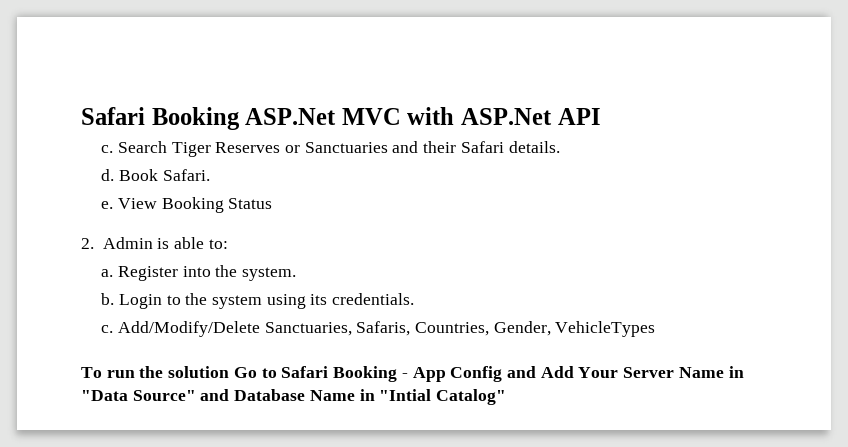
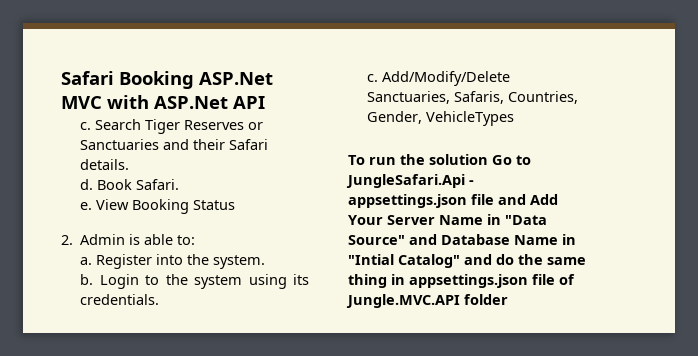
[281,366,503,382] Safari Booking - App Config -> [346,174,474,188] [348,194,494,208] JungleSafari.Api - appsettings.json file
(507, 397) none -> [464,254,586,265] [348,274,575,288] [346,294,508,308] and do the same thing in appsettings.json file of Jungle.MVC.API folder

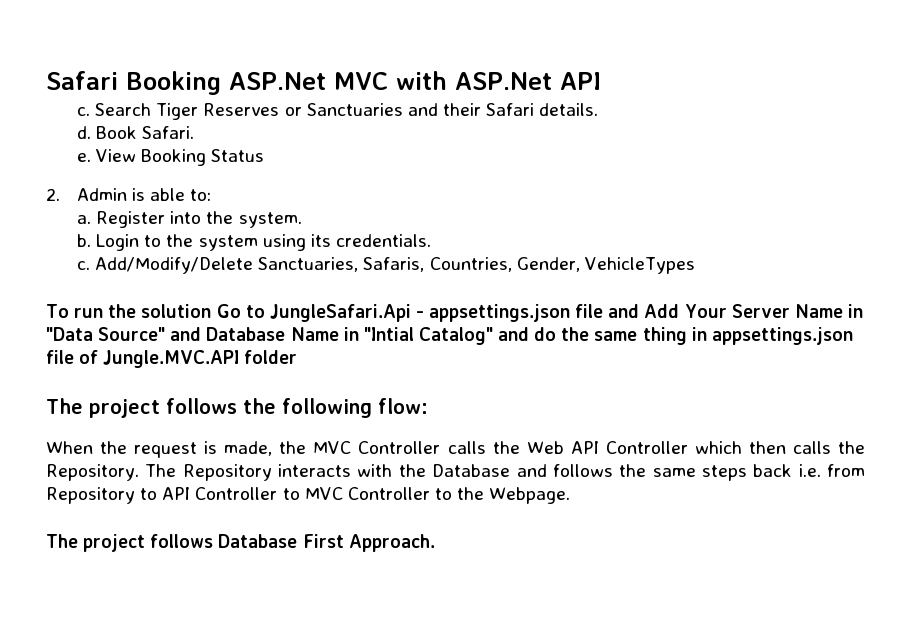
(508, 299) none -> [46,398,428,418] [46,441,865,458] [46,464,865,481] [46,487,571,504] [46,534,435,552] // The project follows the following flow: // When the request is made, the MVC Controller calls the Web API Controller which then calls the Repository. The Repository interacts with the Database and follows the same steps back i.e. from Repository to API Controller to MVC Controller to the Webpage. // The project follows Database First Approach.

